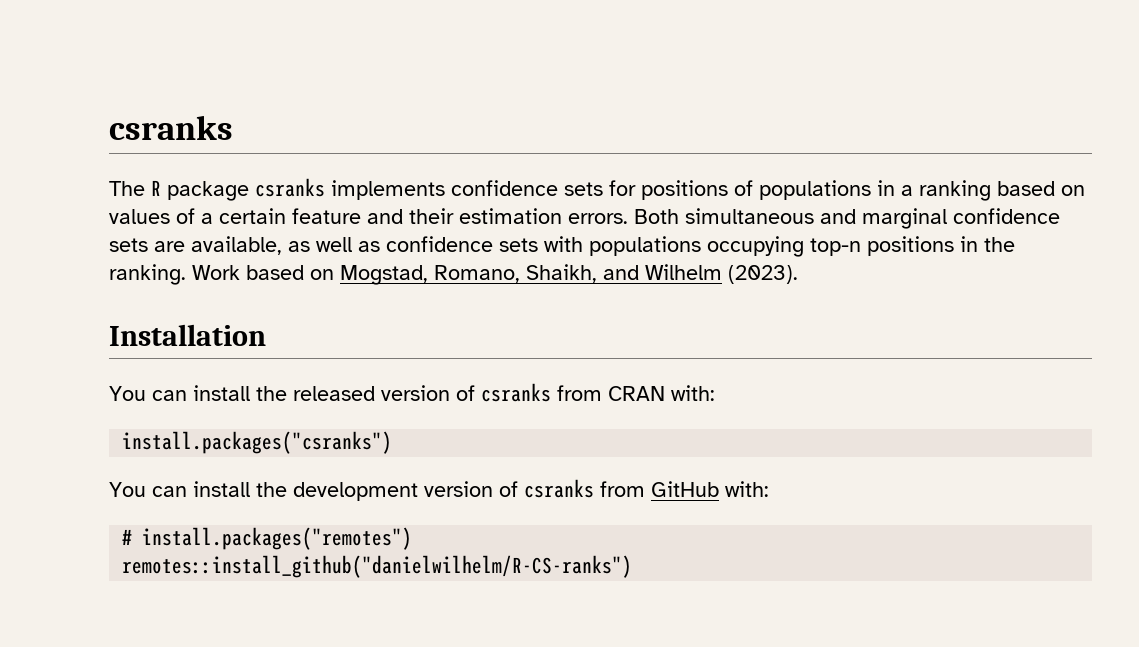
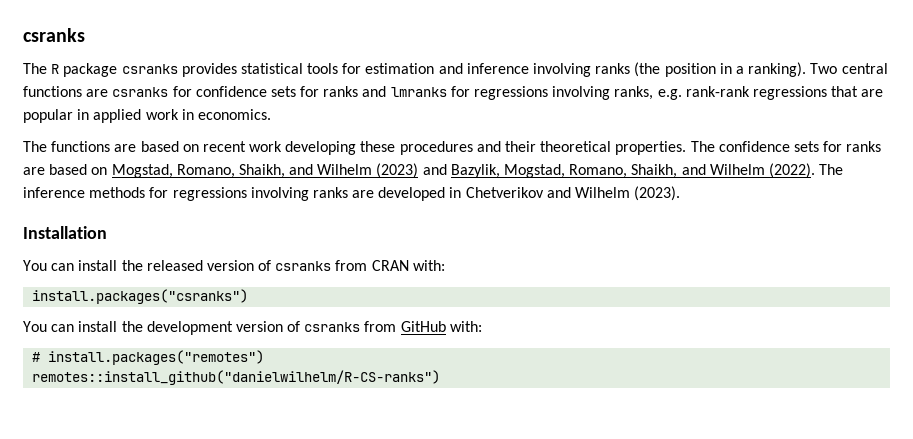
[331,180,1085,201] [109,208,1060,229] [109,236,1015,257] [109,264,240,285] implements confidence sets for positions of populations in a ranking based on values of a certain feature and their estimation errors. Both simultaneous and marginal confidence sets are available, as well as confidence sets with populations occupying top-n positions in the ranking. Work -> [181,62,888,77] [23,86,884,100] [23,109,271,123] [23,141,882,155] [23,167,45,175] provides statistical tools for estimation and inference involving ranks (the position in a ranking). Two central functions are csranks for confidence sets for ranks and lmranks for regressions involving ranks, e.g. rank-rank regressions that are popular in applied work in economics. // The functions are based on recent work developing these procedures and their theoretical properties. The confidence sets for ranks are
(722, 272) none -> [376,163,844,178] [23,187,631,201] (2023) and Bazylik, Mogstad, Romano, Shaikh, and Wilhelm (2022). The inference methods for regressions involving ranks are developed in Chetverikov and Wilhelm

